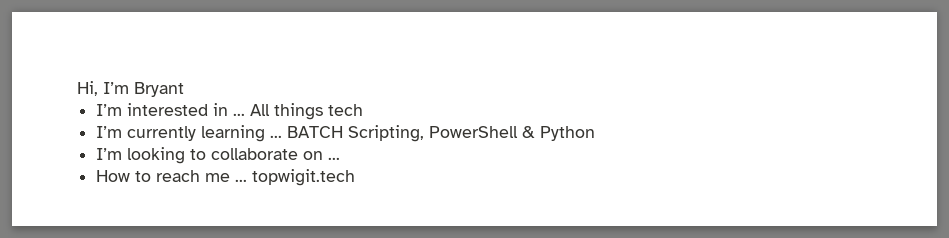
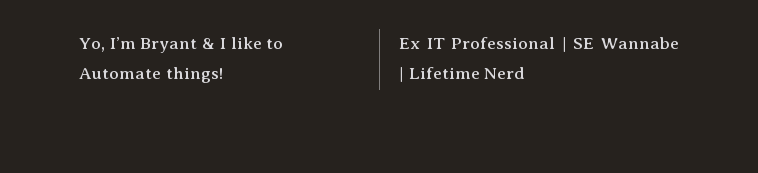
[77,81,98,96] Hi, -> [79,38,105,52] Yo,
[96,103,364,120] [96,125,596,142] [96,147,341,164] [96,169,356,186] // I’m interested in ... All things tech // I’m currently learning ... BATCH Scripting, PowerShell & Python // I’m looking to collaborate on ... // How to reach me ... topwigit.tech -> [202,37,284,49] [79,67,223,83] [399,37,679,52] [399,67,526,82] & I like to Automate things! // Ex IT Professional | SE Wannabe | Lifetime Nerd

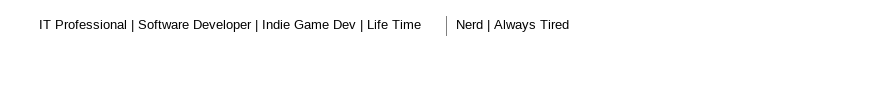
[79,37,284,53] [79,67,223,83] [399,37,679,52] [399,67,526,82] Yo, I’m Bryant & I like to Automate things! // Ex IT Professional | SE Wannabe | Lifetime Nerd -> [39,20,569,32] IT Professional | Software Developer | Indie Game Dev | Life Time Nerd | Always Tired

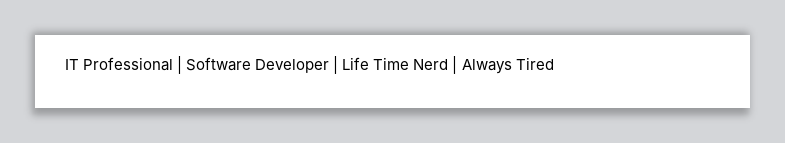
[262,20,363,32] Indie Game Dev | -> (339, 65) none

